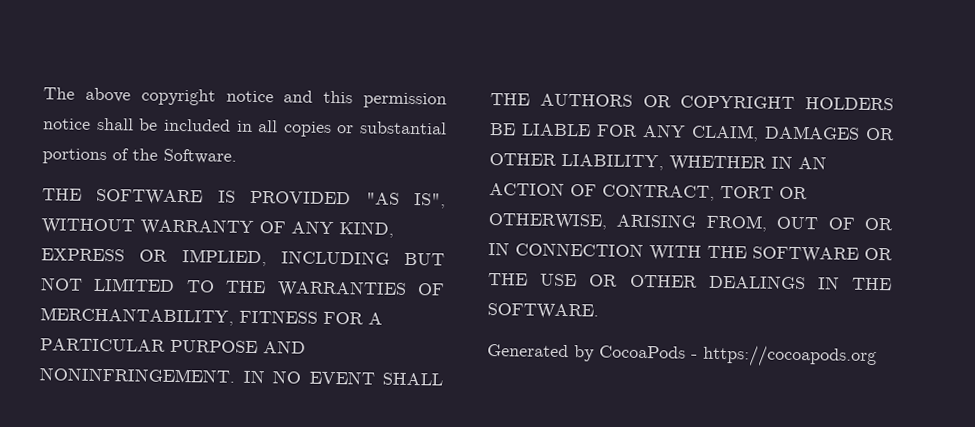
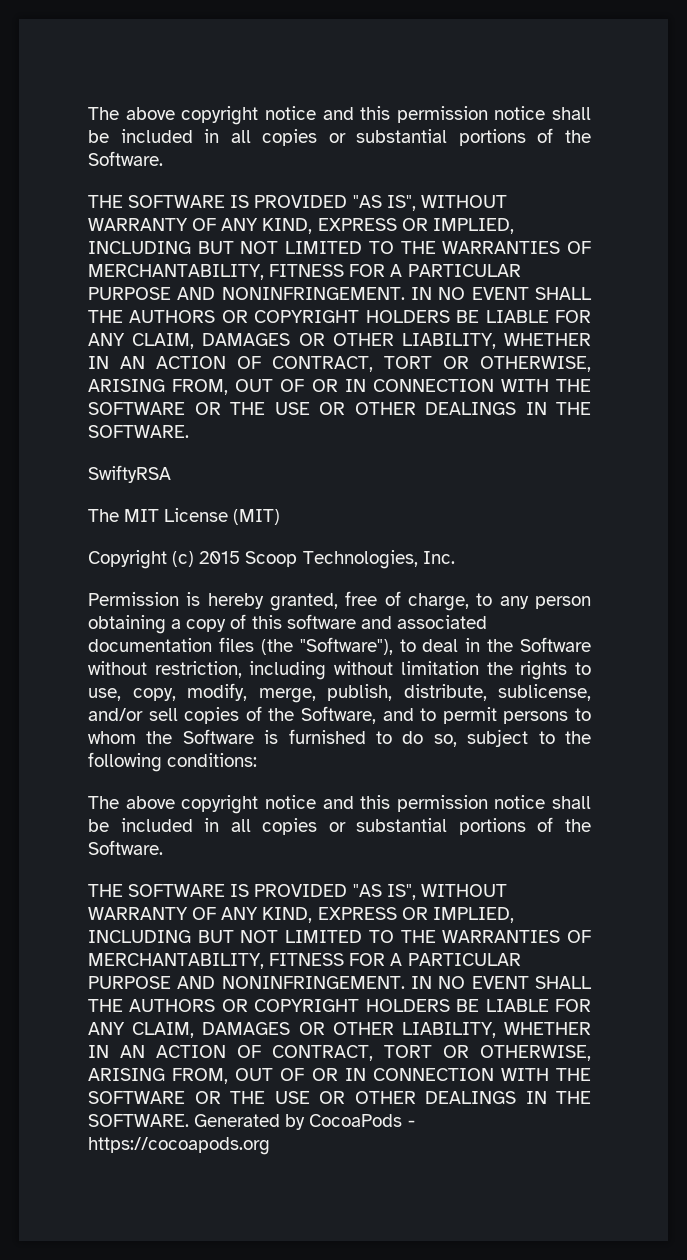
(599, 311) none -> [88,465,171,483] [88,508,281,525] [88,550,455,569] [88,591,591,611] [88,614,487,634] [88,637,591,655] [88,661,591,680] [88,683,591,703] [88,706,592,724] [88,729,591,747] [88,752,258,772] [88,795,591,814] [88,817,591,835] [88,840,163,855] [88,884,507,900] [88,907,514,923] [88,930,591,943] [88,953,521,969] [88,976,592,989] [88,999,592,1012] [88,1022,591,1038] [88,1045,591,1061] [88,1068,591,1084] [88,1091,591,1104] [88,1114,189,1127] SwiftyRSA // The MIT License (MIT) // Copyright (c) 2015 Scoop Technologies, Inc. // Permission is hereby granted, free of charge, to any person obtaining a copy of this software and associated documentation files (the "Software"), to deal in the Software without restriction, including without limitation the rights to use, copy, modify, merge, publish, distribute, sublicense, and/or sell copies of the Software, and to permit persons to whom the Software is furnished to do so, subject to the following conditions: // The above copyright notice and this permission notice shall be included in all copies or substantial portions of the Software. // THE SOFTWARE IS PROVIDED "AS IS", WITHOUT WARRANTY OF ANY KIND, EXPRESS OR IMPLIED, INCLUDING BUT NOT LIMITED TO THE WARRANTIES OF MERCHANTABILITY, FITNESS FOR A PARTICULAR PURPOSE AND NONINFRINGEMENT. IN NO EVENT SHALL THE AUTHORS OR COPYRIGHT HOLDERS BE LIABLE FOR ANY CLAIM, DAMAGES OR OTHER LIABILITY, WHETHER IN AN ACTION OF CONTRACT, TORT OR OTHERWISE, ARISING FROM, OUT OF OR IN CONNECTION WITH THE SOFTWARE OR THE USE OR OTHER DEALINGS IN THE SOFTWARE.

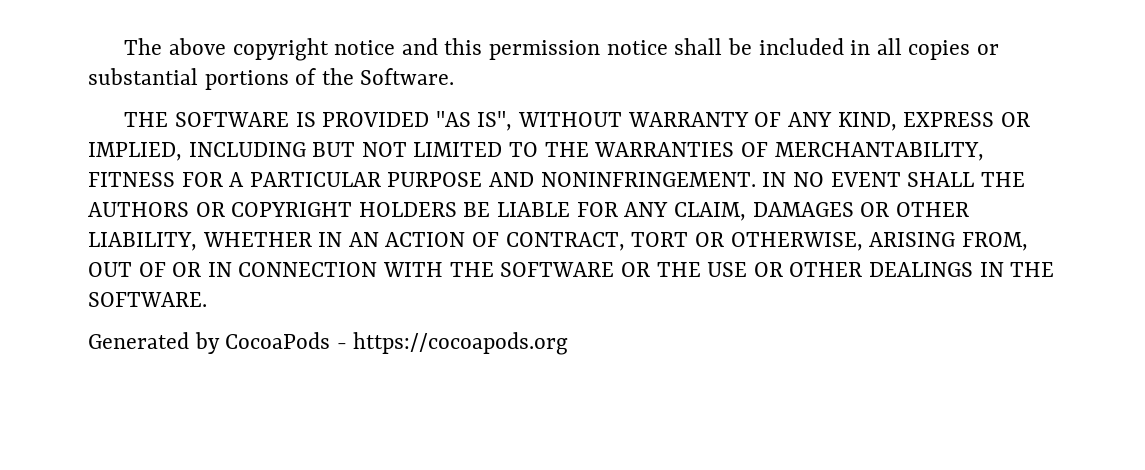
[88,465,171,483] [88,508,281,525] [88,550,455,569] [88,591,591,611] [88,614,487,634] [88,637,591,655] [88,661,591,680] [88,683,591,703] [88,706,592,724] [88,729,591,747] [88,752,258,772] [88,795,591,814] [88,817,591,835] [88,840,163,855] [88,884,507,900] [88,907,514,923] [88,930,591,943] [88,953,521,969] [88,976,592,989] [88,999,592,1012] [88,1022,591,1038] [88,1045,591,1061] [88,1068,591,1084] [88,1091,591,1104] [88,1114,189,1127] SwiftyRSA // The MIT License (MIT) // Copyright (c) 2015 Scoop Technologies, Inc. // Permission is hereby granted, free of charge, to any person obtaining a copy of this software and associated documentation files (the "Software"), to deal in the Software without restriction, including without limitation the rights to use, copy, modify, merge, publish, distribute, sublicense, and/or sell copies of the Software, and to permit persons to whom the Software is furnished to do so, subject to the following conditions: // The above copyright notice and this permission notice shall be included in all copies or substantial portions of the Software. // THE SOFTWARE IS PROVIDED "AS IS", WITHOUT WARRANTY OF ANY KIND, EXPRESS OR IMPLIED, INCLUDING BUT NOT LIMITED TO THE WARRANTIES OF MERCHANTABILITY, FITNESS FOR A PARTICULAR PURPOSE AND NONINFRINGEMENT. IN NO EVENT SHALL THE AUTHORS OR COPYRIGHT HOLDERS BE LIABLE FOR ANY CLAIM, DAMAGES OR OTHER LIABILITY, WHETHER IN AN ACTION OF CONTRACT, TORT OR OTHERWISE, ARISING FROM, OUT OF OR IN CONNECTION WITH THE SOFTWARE OR THE USE OR OTHER DEALINGS IN THE SOFTWARE. -> (207, 299) none

